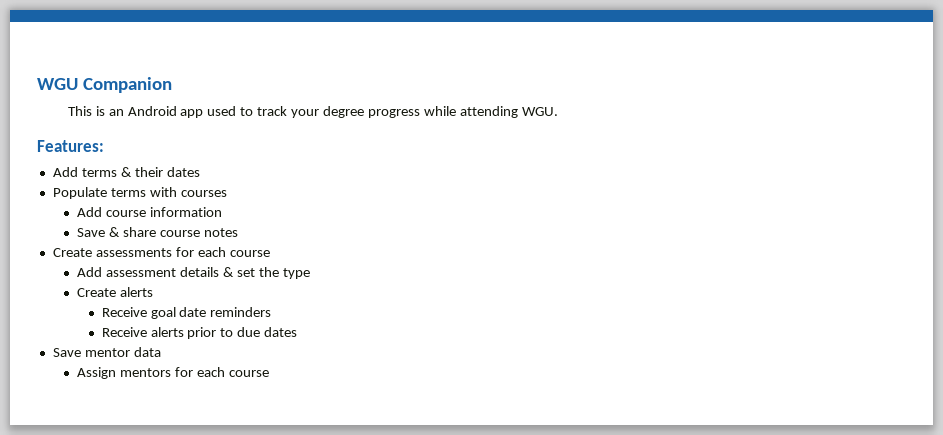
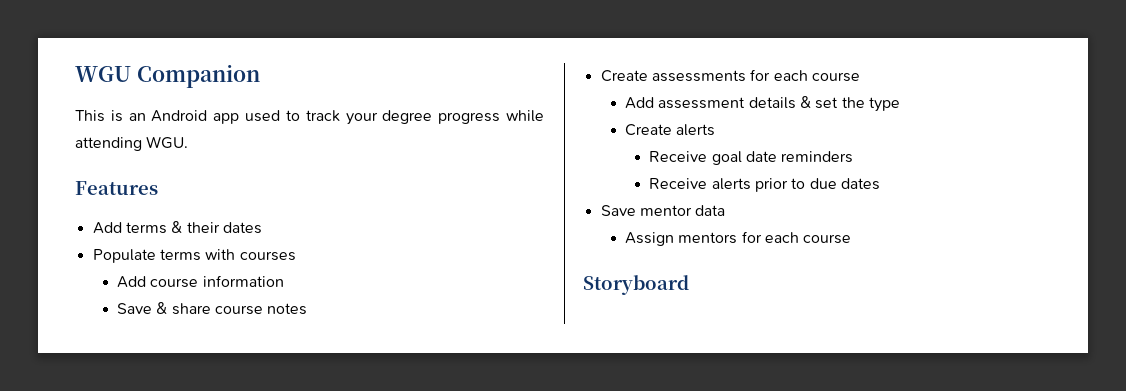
[37,140,104,152] Features: -> [75,181,158,195] Features
(269, 373) none -> [583,275,689,295] // Storyboard

